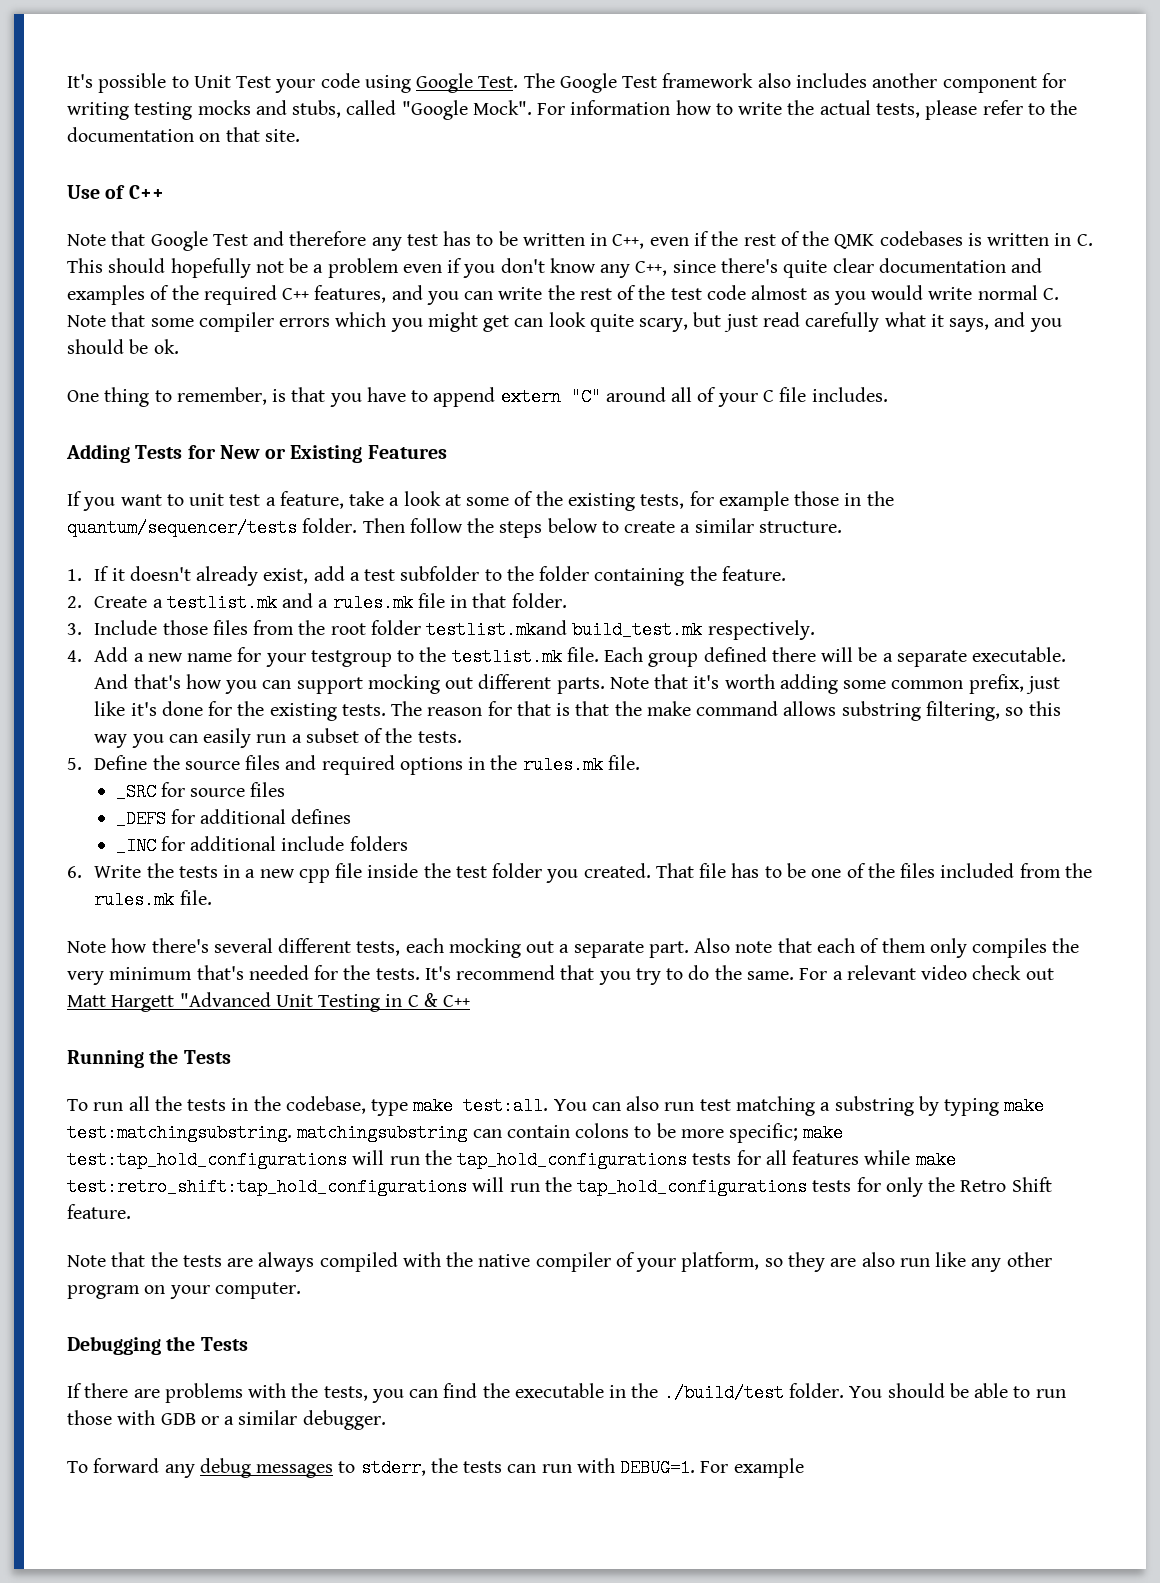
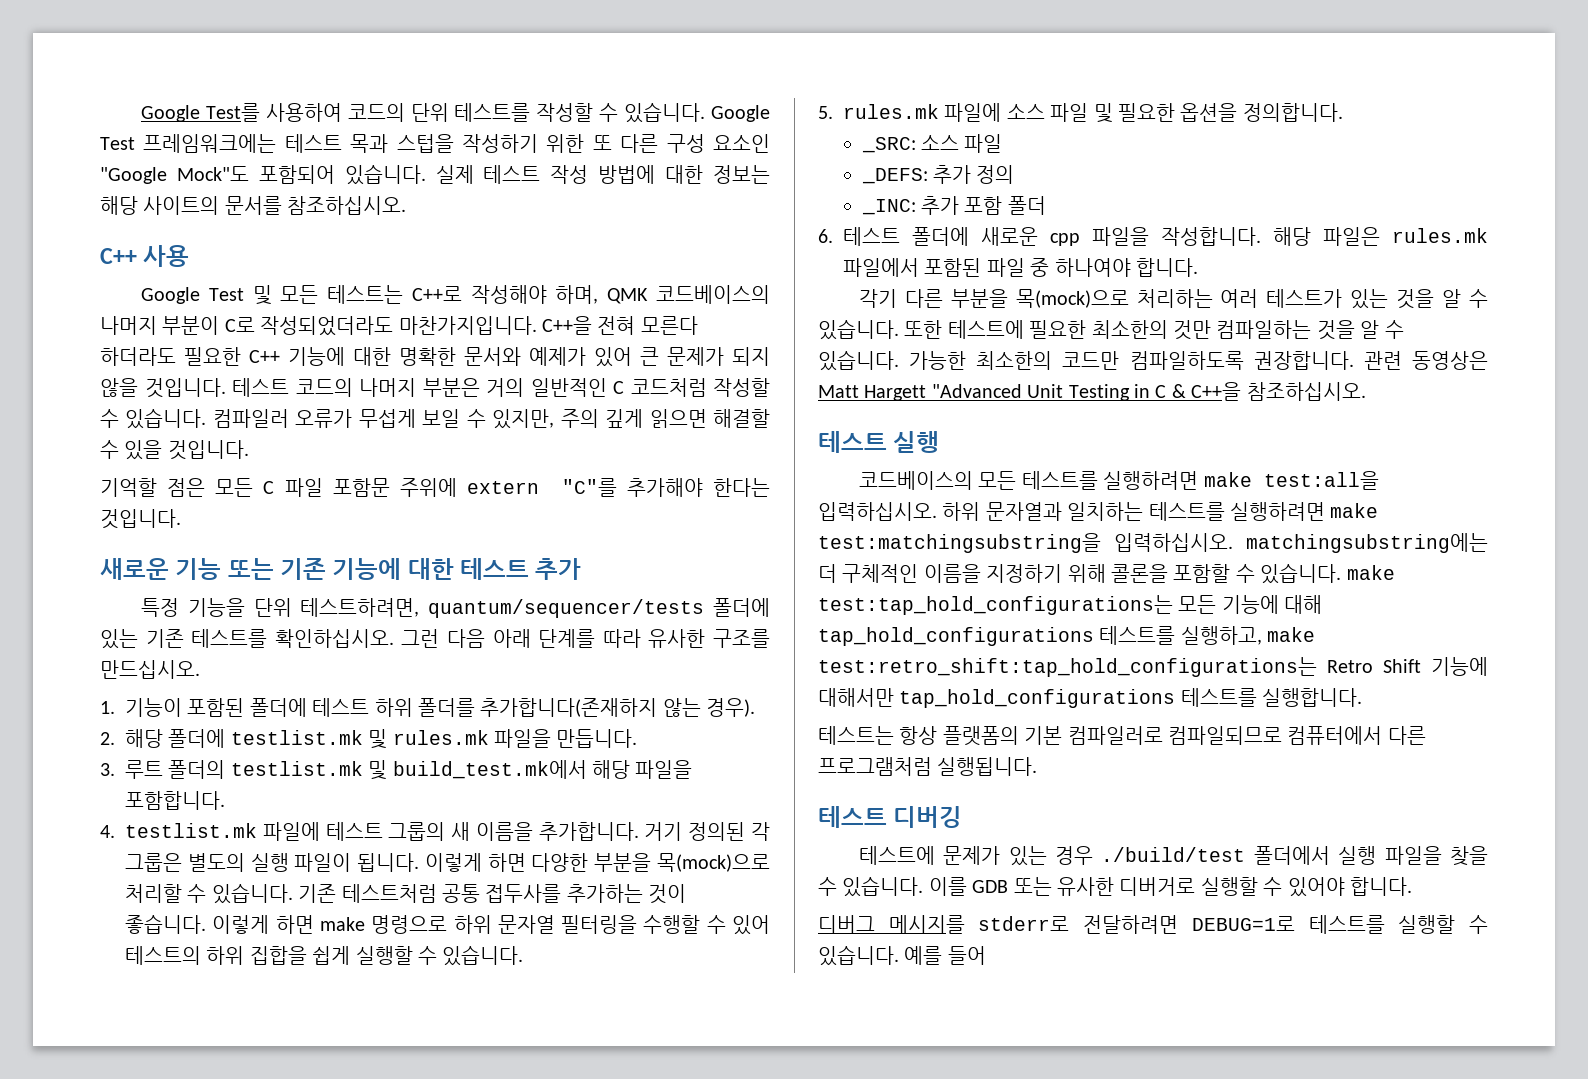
[67,73,1066,93] [67,100,1078,120] [67,127,300,142] [67,185,164,199] [67,231,1093,251] [67,258,1043,278] [67,285,1059,305] [67,312,1062,332] [67,339,179,354] [67,387,888,407] [66,444,447,463] [67,491,894,511] [67,518,842,538] [67,566,786,586] [67,593,567,612] [67,620,815,640] [67,647,1067,667] [94,674,1061,694] [94,701,1061,721] [94,728,462,748] [67,755,640,775] [115,782,286,801] [115,809,352,828] [115,836,408,855] [67,863,1092,883] [94,890,212,909] [67,938,1080,958] [67,965,1054,985] It's possible to Unit Test your code using Google Test. The Google Test framework also includes another component for writing testing mocks and stubs, called "Google Mock". For information how to write the actual tests, please refer to the documentation on that site. // Use of C++ // Note that Google Test and therefore any test has to be written in C++, even if the rest of the QMK codebases is written in C. This should hopefully not be a problem even if you don't know any C++, since there's quite clear documentation and examples of the required C++ features, and you can write the rest of the test code almost as you would write normal C. Note that some compiler errors which you might get can look quite scary, but just read carefully what it says, and you should be ok. // One thing to remember, is that you have to append extern "C" around all of your C file includes. // Adding Tests for New or Existing Features // If you want to unit test a feature, take a look at some of the existing tests, for example those in the quantum/sequencer/tests folder. Then follow the steps below to create a similar structure. // 1. If it doesn't already exist, add a test subfolder to the folder containing the feature. // 2. Create a testlist.mk and a rules.mk file in that folder. // 3. Include those files from the root folder testlist.mkand build_test.mk respectively. // 4. Add a new name for your testgroup to the testlist.mk file. Each group defined there will be a separate executable. And that's how you can support mocking out different parts. Note that it's worth adding some common prefix, just like it's done for the existing tests. The reason for that is that the make command allows substring filtering, so this way you can easily run a subset of the tests. // 5. Define the source files and required options in the rules.mk file. // _SRC for source files // _DEFS for additional defines // _INC for additional include folders // 6. Write the tests in a new cpp file inside the test folder you created. That file has to be one of the files included from the rules.mk file. // Note how there's several different tests, each mocking out a separate part. Also note that each of them only compiles the very minimum that's needed for the tests. It's recommend that you try to do the same. For a relevant video check out -> [140,102,770,123] [100,134,770,153] [100,164,771,185] [100,196,407,215] [100,245,190,267] [140,285,770,305] [100,316,698,336] [100,347,770,367] [100,378,770,398] [100,408,770,429] [100,440,249,460] [100,478,770,497] [100,509,181,529] [100,558,582,580] [140,598,770,618] [100,629,771,649] [100,660,200,679] [100,698,756,717] [100,729,638,749] [100,760,693,780] [125,791,225,810] [100,822,771,841] [125,853,770,872] [125,883,687,904] [125,914,770,935] [125,945,524,966] [818,103,1343,123] [861,134,1003,153] [861,165,1015,184] [861,196,1046,215] [818,227,1488,246] [843,258,1198,277] [858,289,1488,309] [818,319,1404,340] [818,350,1488,371] Google Test를 사용하여 코드의 단위 테스트를 작성할 수 있습니다. Google Test 프레임워크에는 테스트 목과 스텁을 작성하기 위한 또 다른 구성 요소인 "Google Mock"도 포함되어 있습니다. 실제 테스트 작성 방법에 대한 정보는 해당 사이트의 문서를 참조하십시오. // C++ 사용 // Google Test 및 모든 테스트는 C++로 작성해야 하며, QMK 코드베이스의 나머지 부분이 C로 작성되었더라도 마찬가지입니다. C++을 전혀 모른다 하더라도 필요한 C++ 기능에 대한 명확한 문서와 예제가 있어 큰 문제가 되지 않을 것입니다. 테스트 코드의 나머지 부분은 거의 일반적인 C 코드처럼 작성할 수 있습니다. 컴파일러 오류가 무섭게 보일 수 있지만, 주의 깊게 읽으면 해결할 수 있을 것입니다. // 기억할 점은 모든 C 파일 포함문 주위에 extern "C"를 추가해야 한다는 것입니다. // 새로운 기능 또는 기존 기능에 대한 테스트 추가 // 특정 기능을 단위 테스트하려면, quantum/sequencer/tests 폴더에 있는 기존 테스트를 확인하십시오. 그런 다음 아래 단계를 따라 유사한 구조를 만드십시오. // 1. 기능이 포함된 폴더에 테스트 하위 폴더를 추가합니다(존재하지 않는 경우). // 2. 해당 폴더에 testlist.mk 및 rules.mk 파일을 만듭니다. // 3. 루트 폴더의 testlist.mk 및 build_test.mk에서 해당 파일을 포함합니다. // 4. testlist.mk 파일에 테스트 그룹의 새 이름을 추가합니다. 거기 정의된 각 그룹은 별도의 실행 파일이 됩니다. 이렇게 하면 다양한 부분을 목(mock)으로 처리할 수 있습니다. 기존 테스트처럼 공통 접두사를 추가하는 것이 좋습니다. 이렇게 하면 make 명령으로 하위 문자열 필터링을 수행할 수 있어 테스트의 하위 집합을 쉽게 실행할 수 있습니다. // 5. rules.mk 파일에 소스 파일 및 필요한 옵션을 정의합니다. // _SRC: 소스 파일 // _DEFS: 추가 정의 // _INC: 추가 포함 폴더 // 6. 테스트 폴더에 새로운 cpp 파일을 작성합니다. 해당 파일은 rules.mk 파일에서 포함된 파일 중 하나여야 합니다. // 각기 다른 부분을 목(mock)으로 처리하는 여러 테스트가 있는 것을 알 수 있습니다. 또한 테스트에 필요한 최소한의 것만 컴파일하는 것을 알 수 있습니다. 가능한 최소한의 코드만 컴파일하도록 권장합니다. 관련 동영상은
[443,995,471,1007] [67,1049,231,1068] [67,1096,1045,1116] [67,1123,844,1143] [67,1150,956,1169] [67,1177,1052,1197] [67,1204,131,1219] [67,1252,1052,1272] [67,1282,301,1299] [67,1336,248,1355] [67,1383,1066,1403] [67,1410,386,1430] [67,1458,804,1478] C++ // Running the Tests // To run all the tests in the codebase, type make test:all. You can also run test matching a substring by typing make test:matchingsubstring. matchingsubstring can contain colons to be more specific; make test:tap_hold_configurations will run the tap_hold_configurations tests for all features while make test:retro_shift:tap_hold_configurations will run the tap_hold_configurations tests for only the Retro Shift feature. // Note that the tests are always compiled with the native compiler of your platform, so they are also run like any other program on your computer. // Debugging the Tests // If there are problems with the tests, you can find the executable in the ./build/test folder. You should be able to run those with GDB or a similar debugger. // To forward any debug messages to stderr, the tests can run with DEBUG=1. For example -> [1191,382,1366,401] [818,431,940,453] [858,471,1379,490] [818,502,1379,521] [818,533,1488,553] [818,563,1395,584] [818,595,1323,615] [818,626,1316,646] [818,657,1488,677] [818,688,1363,708] [818,726,1426,746] [818,757,1038,776] [818,806,963,828] [858,846,1488,866] [818,876,1412,897] [818,915,1488,934] [818,945,986,966] C++을 참조하십시오. // 테스트 실행 // 코드베이스의 모든 테스트를 실행하려면 make test:all을 입력하십시오. 하위 문자열과 일치하는 테스트를 실행하려면 make test:matchingsubstring을 입력하십시오. matchingsubstring에는 더 구체적인 이름을 지정하기 위해 콜론을 포함할 수 있습니다. make test:tap_hold_configurations는 모든 기능에 대해 tap_hold_configurations 테스트를 실행하고, make test:retro_shift:tap_hold_configurations는 Retro Shift 기능에 대해서만 tap_hold_configurations 테스트를 실행합니다. // 테스트는 항상 플랫폼의 기본 컴파일러로 컴파일되므로 컴퓨터에서 다른 프로그램처럼 실행됩니다. // 테스트 디버깅 // 테스트에 문제가 있는 경우 ./build/test 폴더에서 실행 파일을 찾을 수 있습니다. 이를 GDB 또는 유사한 디버거로 실행할 수 있어야 합니다. // 디버그 메시지를 stderr로 전달하려면 DEBUG=1로 테스트를 실행할 수 있습니다. 예를 들어

